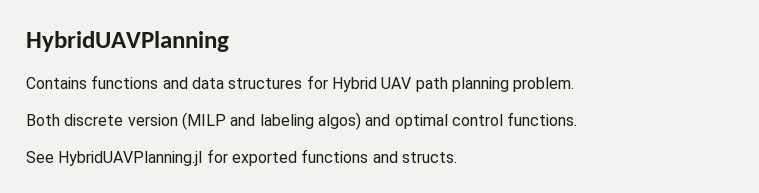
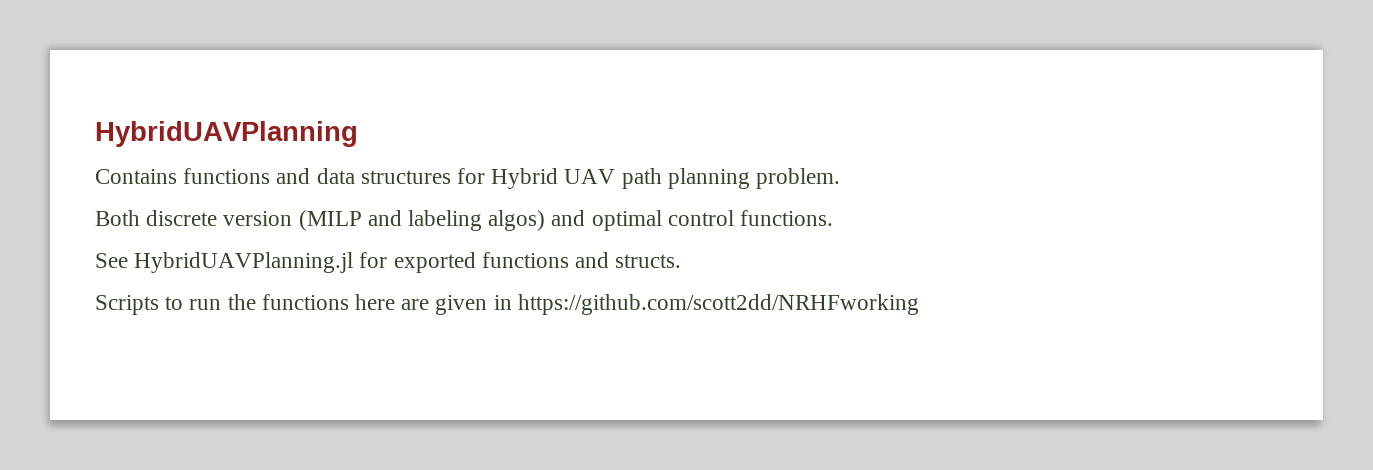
(457, 157) none -> [95,294,919,315] // Scripts to run the functions here are given in https://github.com/scott2dd/NRHFworking

